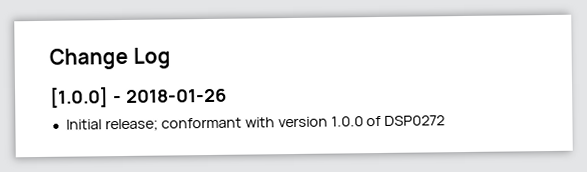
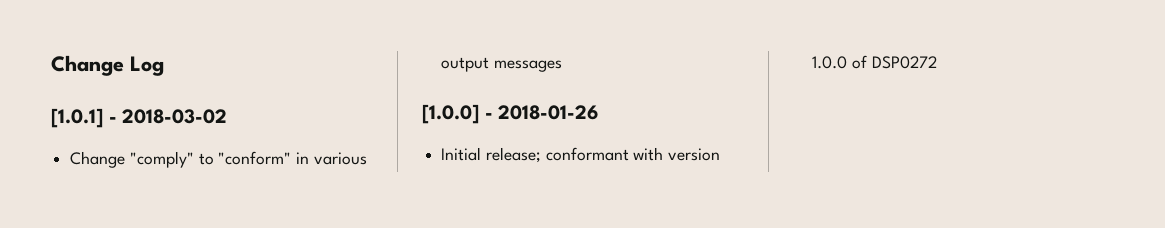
(171, 58) none -> [51,108,228,128] [70,151,367,168] [441,57,562,72] // [1.0.1] - 2018-03-02 // Change "comply" to "conform" in various output messages

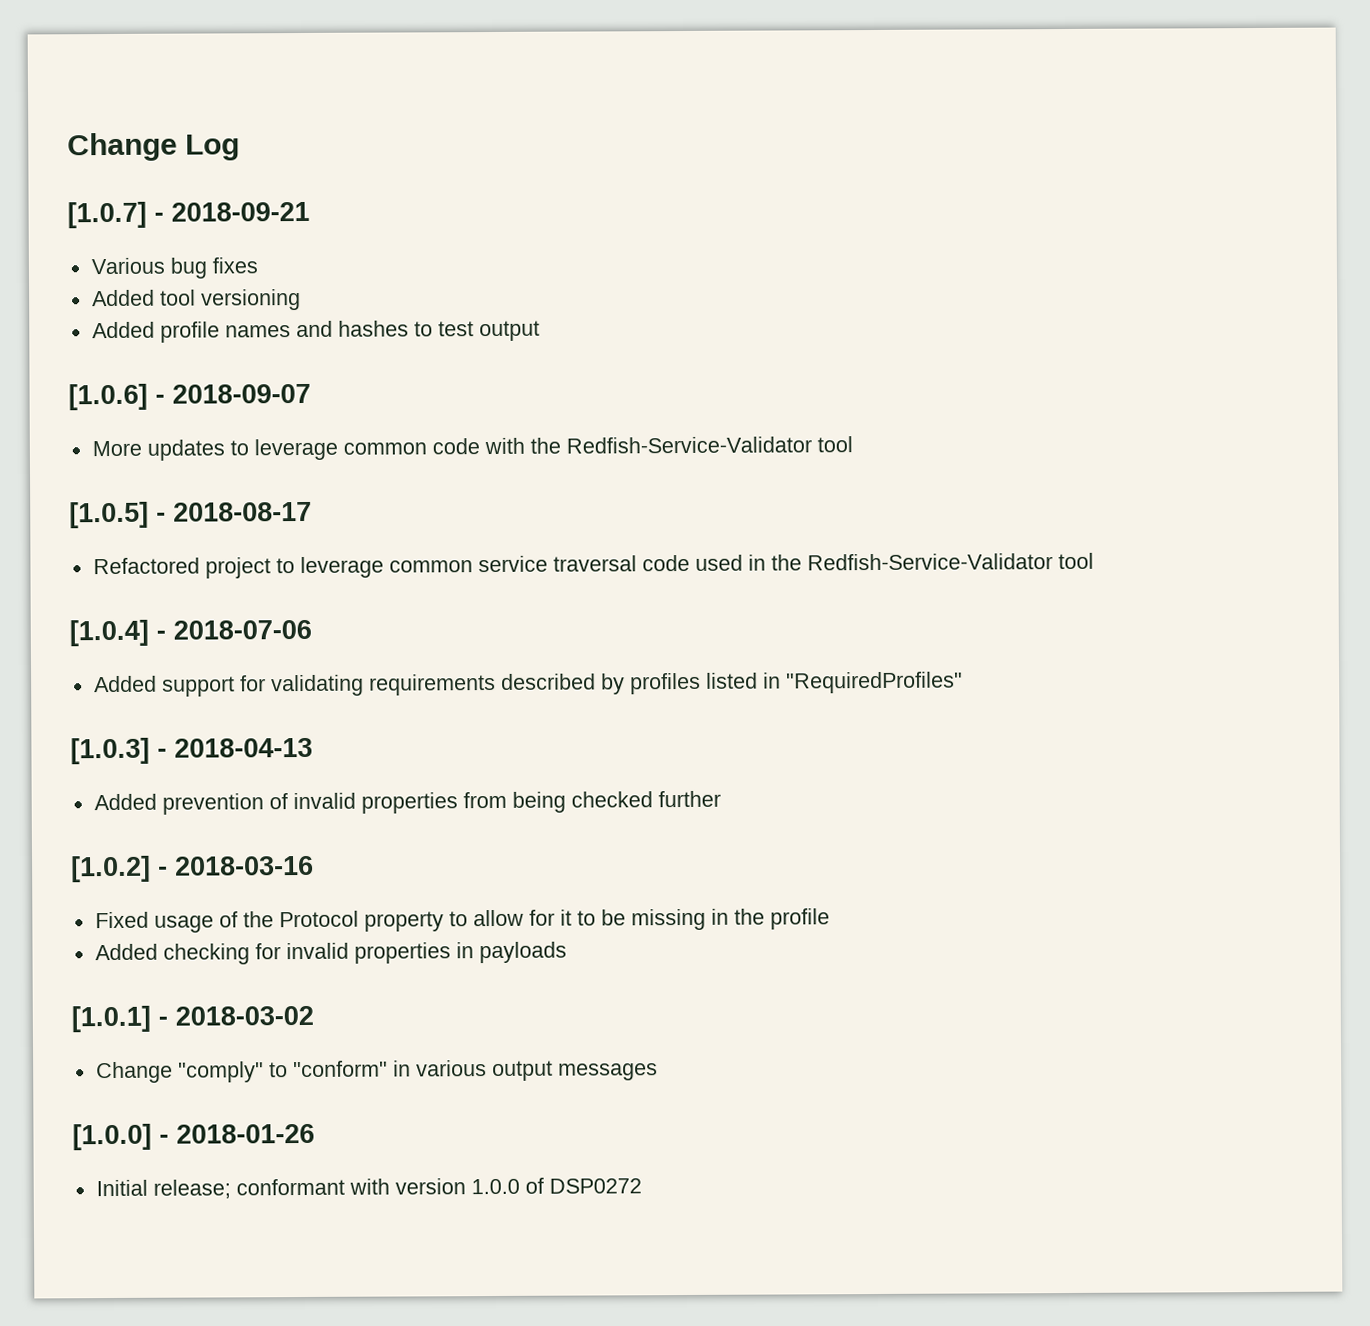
(164, 66) none -> [67,201,310,229] [90,257,258,279] [91,289,301,311] [91,320,540,343] [68,383,311,411] [91,436,853,461] [69,501,312,529] [92,552,1094,579] [69,619,312,647] [93,671,963,697] [70,737,313,765] [93,790,721,815] [71,855,314,883] [94,908,830,933] [94,941,567,965] // [1.0.7] - 2018-09-21 // Various bug fixes // Added tool versioning // Added profile names and hashes to test output // [1.0.6] - 2018-09-07 // More updates to leverage common code with the Redfish-Service-Validator tool // [1.0.5] - 2018-08-17 // Refactored project to leverage common service traversal code used in the Redfish-Service-Validator tool // [1.0.4] - 2018-07-06 // Added support for validating requirements described by profiles listed in "RequiredProfiles" // [1.0.3] - 2018-04-13 // Added prevention of invalid properties from being checked further // [1.0.2] - 2018-03-16 // Fixed usage of the Protocol property to allow for it to be missing in the profile // Added checking for invalid properties in payloads

